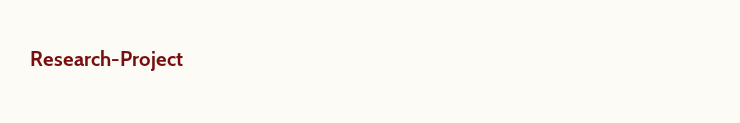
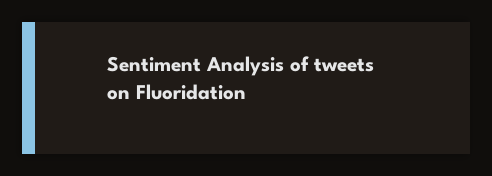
[30,50,183,71] Research-Project -> [107,56,374,76] [107,84,246,100] Sentiment Analysis of tweets on Fluoridation

